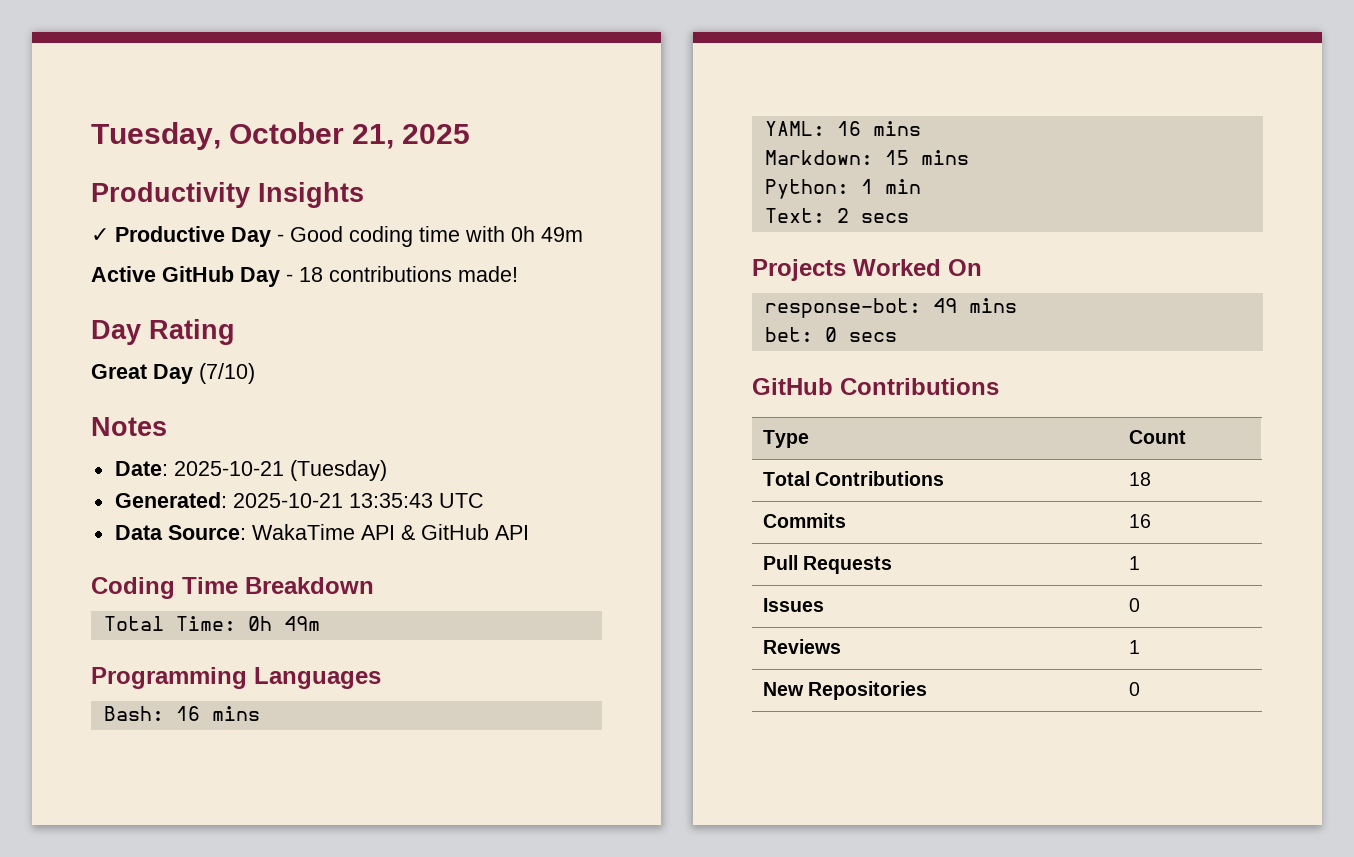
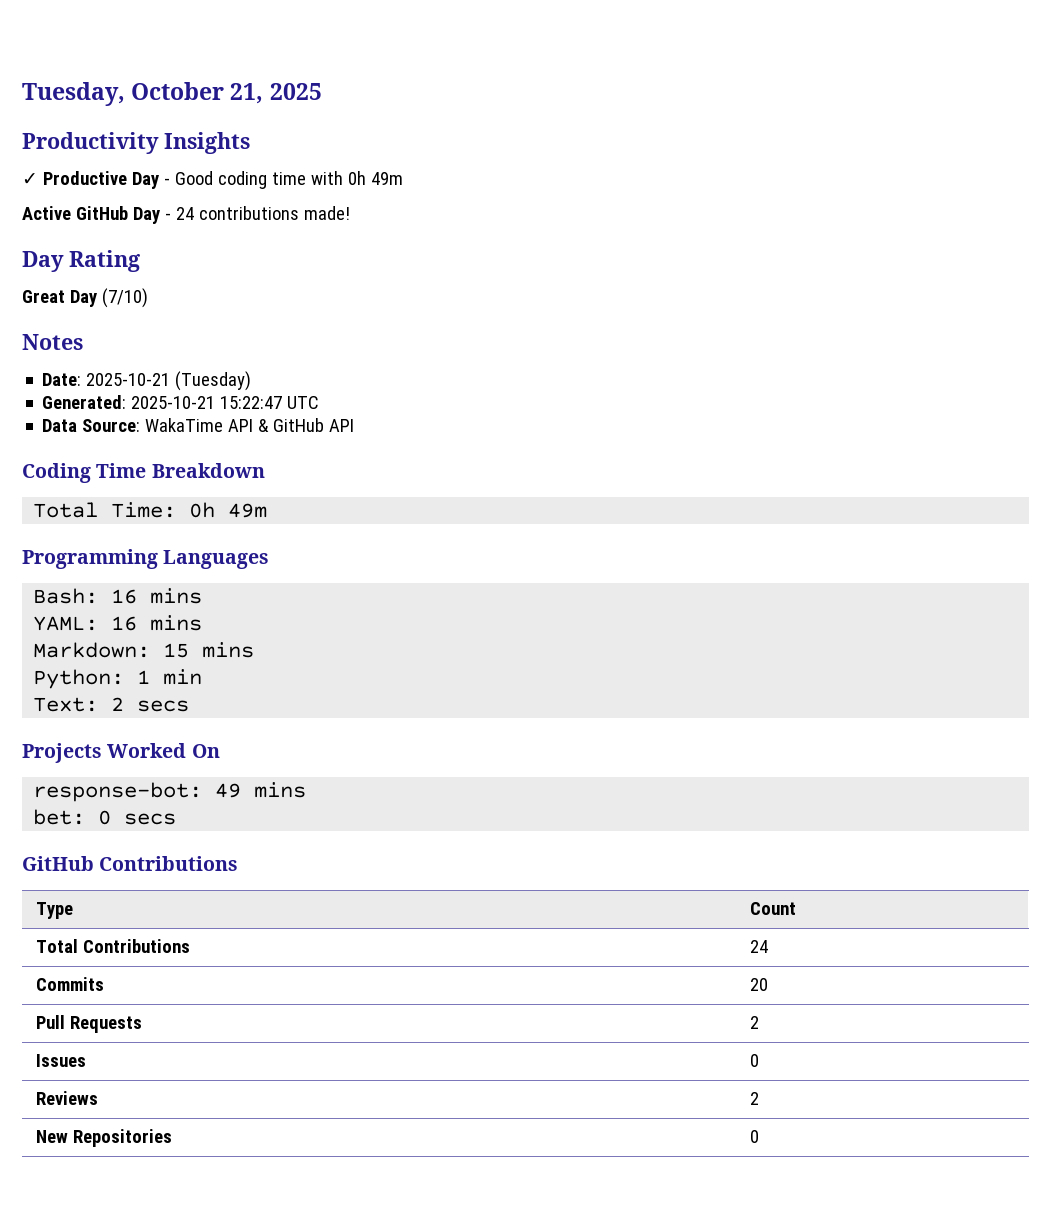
[299,267,323,282] 18 -> [175,207,194,220] 24
[348,493,433,508] 13:35:43 -> [220,396,283,409] 15:22:47
[1129,472,1152,486] 18 -> [750,940,769,953] 24
[1129,514,1152,528] 16 -> [750,978,769,991] 20
[1129,556,1141,570] 1 -> [750,1016,760,1029] 2
[1129,640,1141,654] 1 -> [750,1092,760,1105] 2

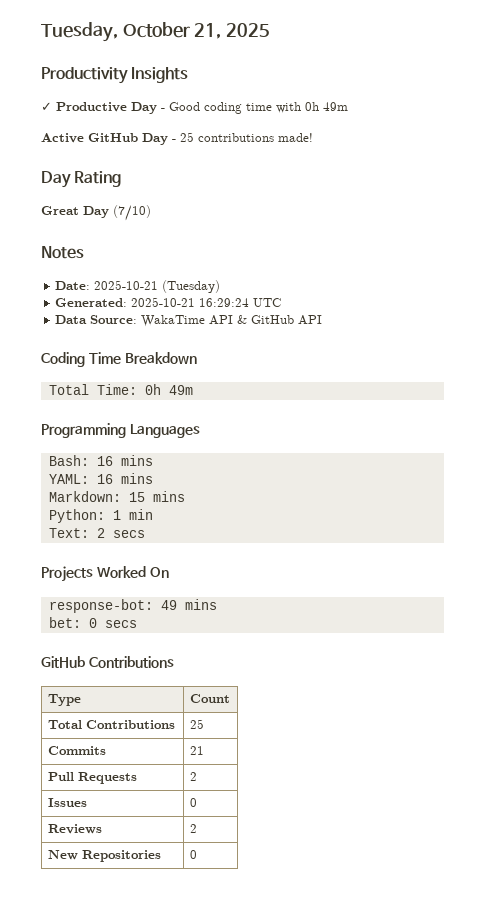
[175,207,194,220] 24 -> [180,132,194,142] 25
[220,396,283,409] 15:22:47 -> [199,298,250,307] 16:29:24
[750,940,769,953] 24 -> [189,719,204,729] 25
[750,978,769,991] 20 -> [189,746,204,755] 21

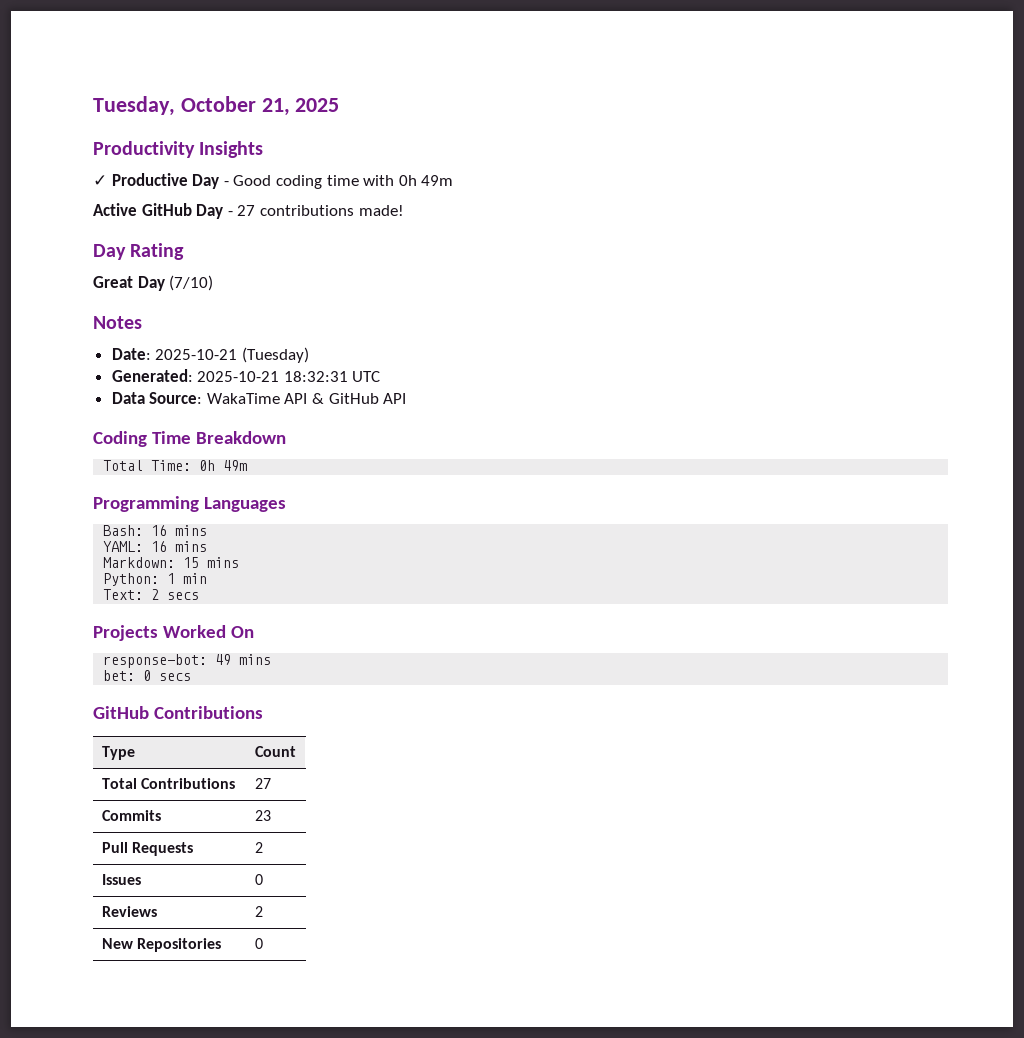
[180,132,194,142] 25 -> [237,205,256,216] 27
[199,298,250,307] 16:29:24 -> [283,371,348,382] 18:32:31
[189,719,204,729] 25 -> [254,778,271,789] 27
[189,746,204,755] 21 -> [254,810,271,821] 23

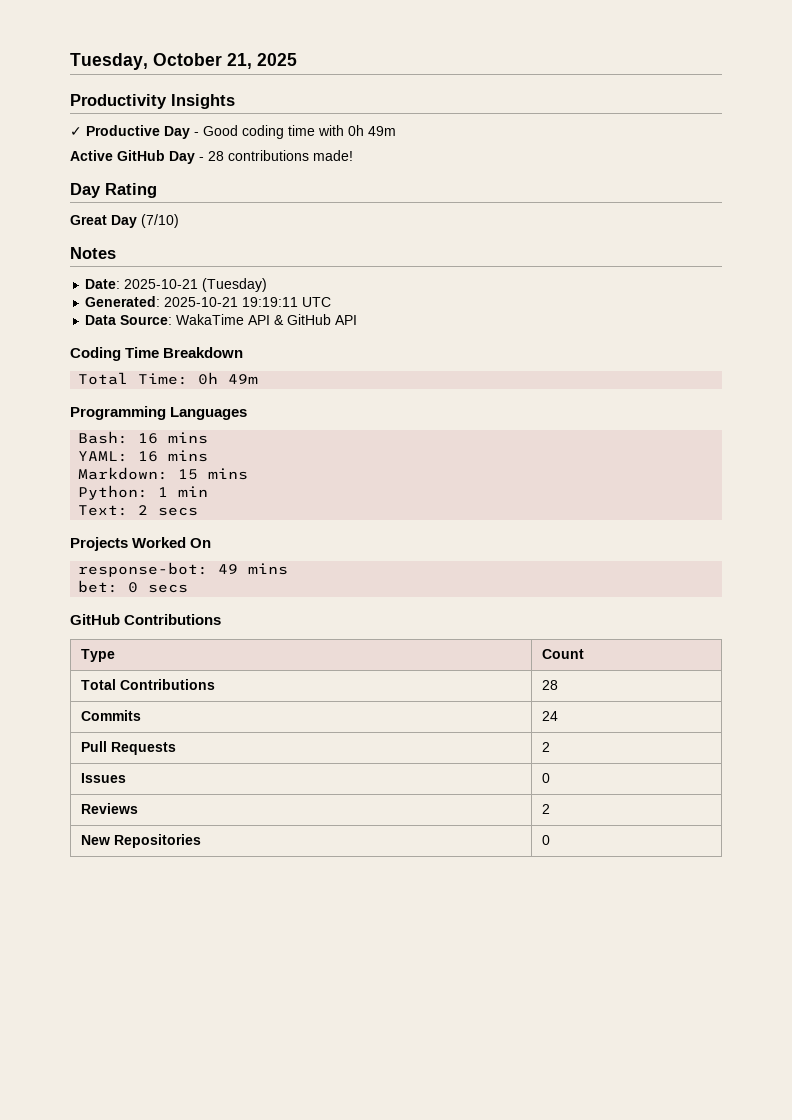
[237,205,256,216] 27 -> [208,151,224,161] 28
[283,371,348,382] 18:32:31 -> [242,297,299,307] 19:19:11
[254,778,271,789] 27 -> [542,680,559,690] 28
[254,810,271,821] 23 -> [542,711,559,721] 24

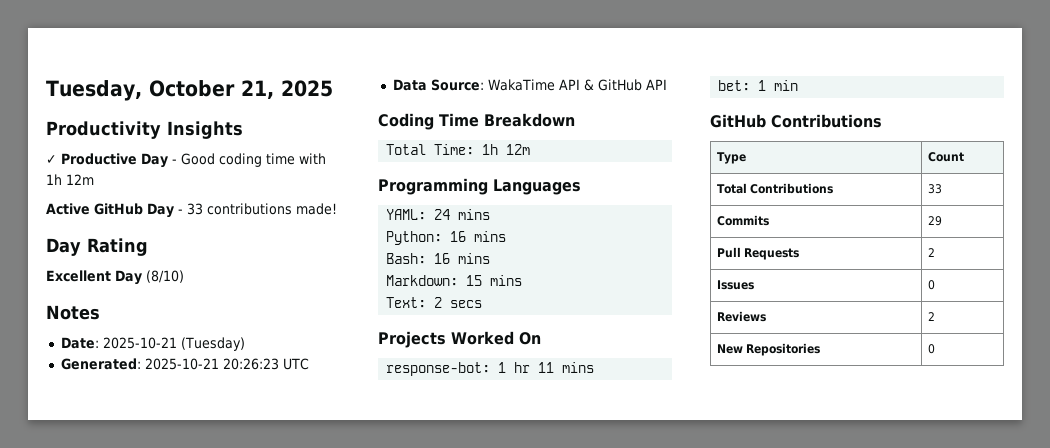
[348,125,396,136] 0h 49m -> [46,174,94,185] 1h 12m
[208,151,224,161] 28 -> [187,203,203,215] 33
[70,214,179,228] Great Day (7/10) -> [46,270,184,285] Excellent Day (8/10)
[242,297,299,307] 19:19:11 -> [222,358,279,370] 20:26:23
[198,372,259,385] 0h 49m -> [482,144,531,155] 1h 12m
[78,431,209,444] [78,451,129,462] Bash: 16 mins // YAML: -> [386,209,491,220] [386,231,507,245] [386,253,427,264] YAML: 24 mins // Python: 16 mins // Bash:
[78,485,209,500] // Python: 1 min -> (523, 280) none
[218,564,239,574] 49 -> [498,362,555,373] 1 hr 11
[128,582,189,593] 0 secs -> [758,80,799,91] 1 min
[542,680,559,690] 28 -> [927,184,942,194] 33
[542,711,559,721] 24 -> [927,216,942,226] 29

